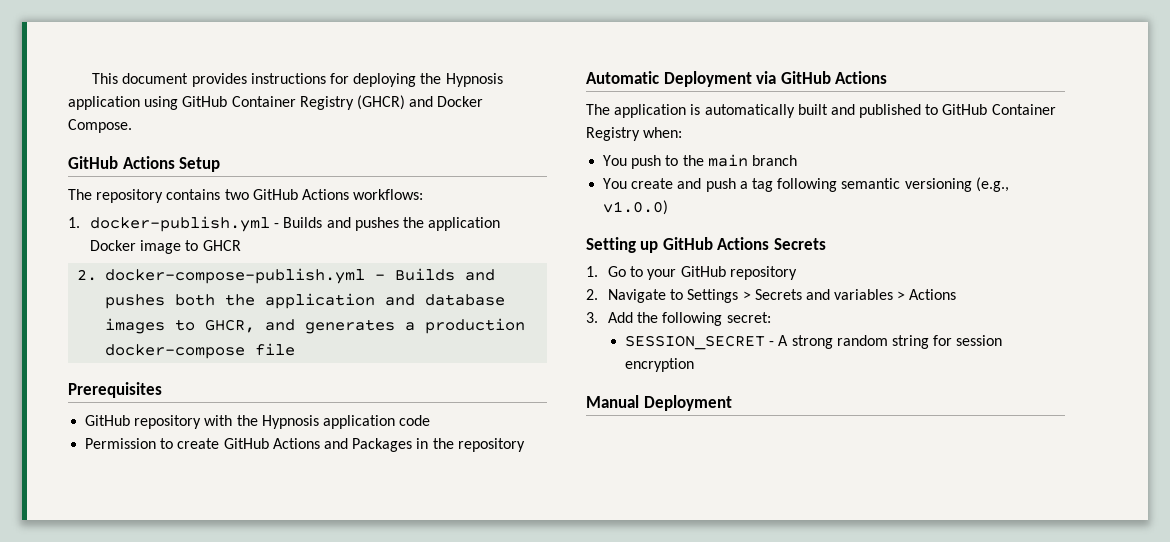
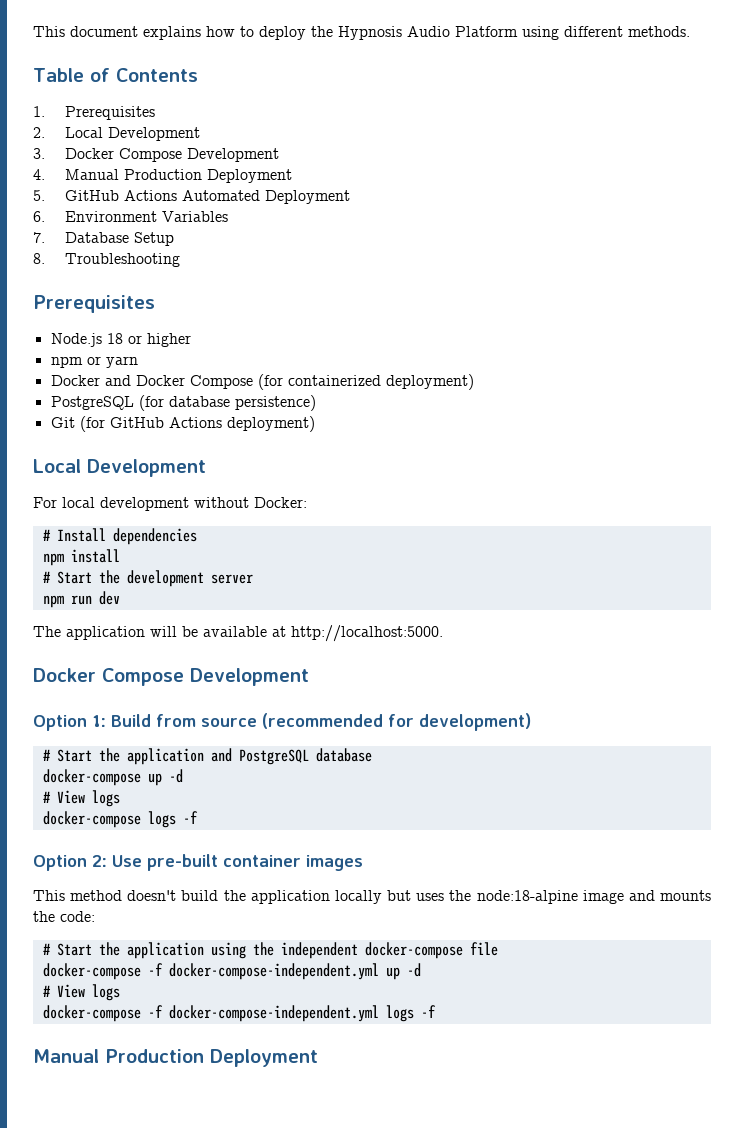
[191,73,503,87] [68,95,484,110] [68,119,132,133] [68,156,221,172] [68,189,424,203] [68,216,501,232] [89,240,241,254] [77,268,496,284] [105,294,216,309] provides instructions for deploying the Hypnosis application using GitHub Container Registry (GHCR) and Docker Compose. // GitHub Actions Setup // The repository contains two GitHub Actions workflows: // 1. docker-publish.yml - Builds and pushes the application Docker image to GHCR // 2. docker-compose-publish.yml - Builds and pushes both -> [143,26,690,40] [33,68,198,82] [33,106,155,120] [33,127,200,141] [33,148,279,162] [33,169,292,183] [33,190,350,204] [33,211,228,222] [33,232,174,246] [33,253,180,267] [33,295,155,313] [50,333,191,347] [50,356,138,368] [50,374,474,390] [50,395,316,411] [50,416,315,432] [33,459,206,477] [33,497,307,511] [42,528,197,545] [42,549,120,566] [42,570,253,587] [42,591,120,608] [33,625,443,642] [33,668,309,686] [33,713,531,731] [42,749,92,762] explains how to deploy the Hypnosis Audio Platform using different methods. // Table of Contents // 1. Prerequisites // 2. Local Development // 3. Docker Compose Development // 4. Manual Production Deployment // 5. GitHub Actions Automated Deployment // 6. Environment Variables // 7. Database Setup // 8. Troubleshooting // Prerequisites // Node.js 18 or higher // npm or yarn // Docker and Docker Compose (for containerized deployment) // PostgreSQL (for database persistence) // Git (for GitHub Actions deployment) // Local Development // For local development without Docker: // # Install dependencies // npm install // # Start the development server // npm run dev // The application will be available at http://localhost:5000. // Docker Compose Development // Option 1: Build from source (recommended for development) // # Start
[425,294,506,306] [105,318,526,334] [105,343,296,359] [68,382,162,398] [85,415,431,429] [85,438,525,452] [586,71,888,87] [586,104,1056,118] [586,127,683,141] [603,154,797,169] [603,177,1009,192] [603,200,669,215] [586,237,826,253] [586,266,797,280] [586,289,957,303] [586,312,771,326] [625,335,1003,350] [625,358,695,372] [586,395,639,408] database images to GHCR, and generates a production docker-compose file // Prerequisites // GitHub repository with the Hypnosis application code // Permission to create GitHub Actions and Packages in the repository // Automatic Deployment via GitHub Actions // The application is automatically built and published to GitHub Container Registry when: // You push to the main branch // You create and push a tag following semantic versioning (e.g., v1.0.0) // Setting up GitHub Actions Secrets // 1. Go to your GitHub repository // 2. Navigate to Settings > Secrets and variables > Actions // 3. Add the following secret: // SESSION_SECRET - A strong random string for session encryption // Manual -> [238,748,372,765] [42,769,183,786] [42,790,120,807] [42,811,198,828] [33,854,363,871] [33,890,711,904] [33,911,95,922] [42,942,498,959] [42,963,421,980] [42,984,120,1001] [42,1005,436,1022] [33,1049,204,1063] PostgreSQL database // docker-compose up -d // # View logs // docker-compose logs -f // Option 2: Use pre-built container images // This method doesn't build the application locally but uses the node:18-alpine image and mounts the code: // # Start the application using the independent docker-compose file // docker-compose -f docker-compose-independent.yml up -d // # View logs // docker-compose -f docker-compose-independent.yml logs -f // Manual Production

